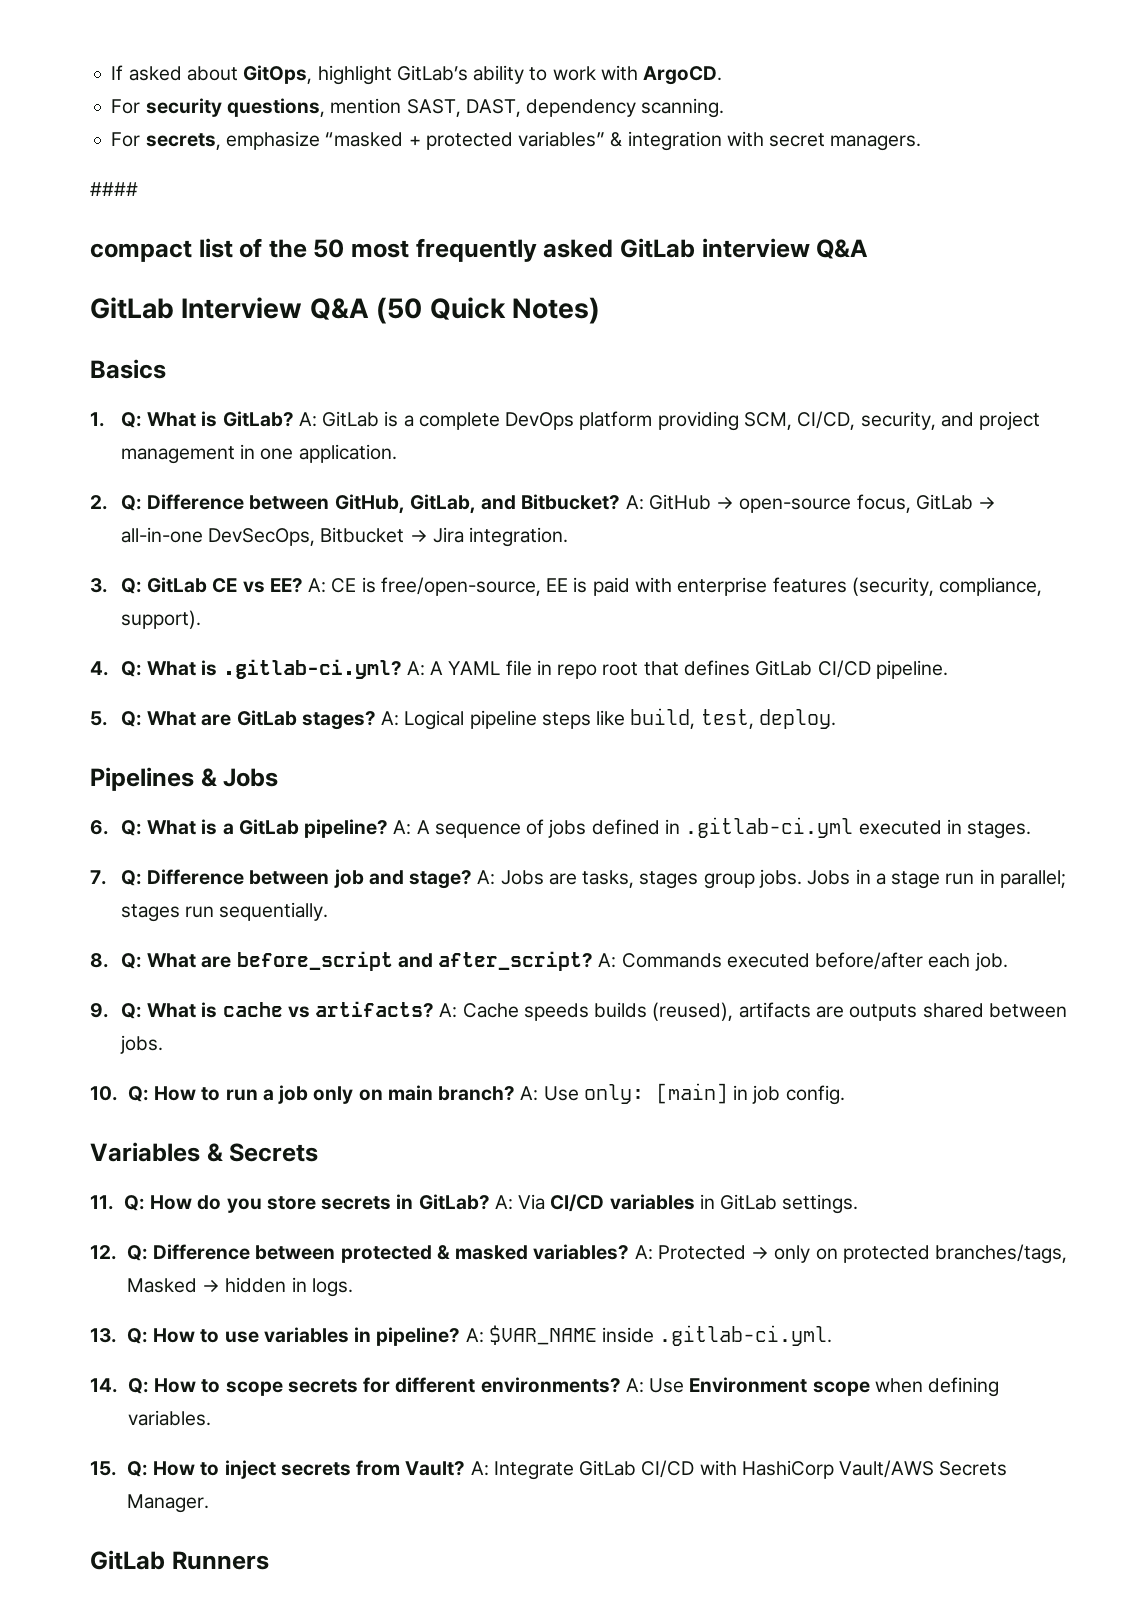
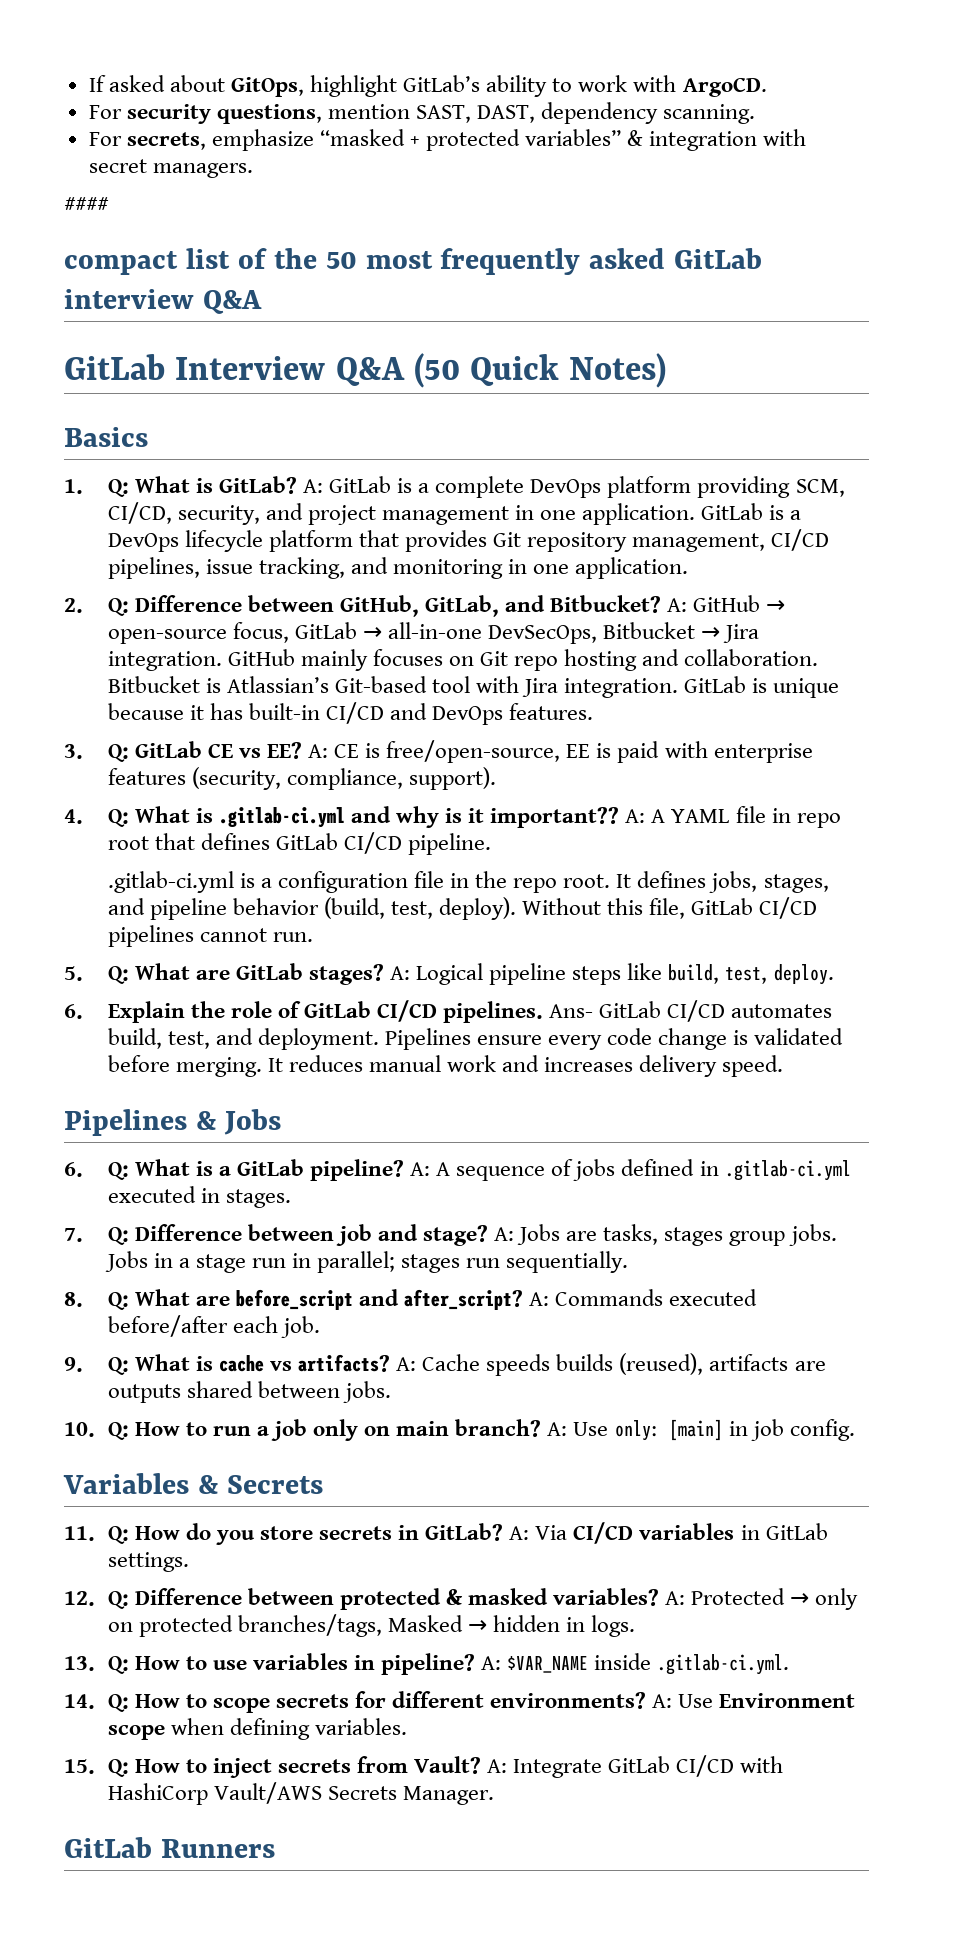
(397, 453) none -> [701,503,802,520] [107,529,830,552] [107,557,689,579] GitLab is a DevOps lifecycle platform that provides Git repository management, CI/CD pipelines, issue tracking, and monitoring in one application.
(569, 537) none -> [227,649,819,671] [107,676,840,698] [107,702,594,725] GitHub mainly focuses on Git repo hosting and collaboration. Bitbucket is Atlassian’s Git-based tool with Jira integration. GitLab is unique because it has built-in CI/CD and DevOps features.
[222,659,402,679] .gitlab-ci.yml? -> [218,806,620,828] .gitlab-ci.yml and why is it important??
(948, 669) none -> [107,871,829,893] [107,897,818,920] [107,925,313,947] // .gitlab-ci.yml is a configuration file in the repo root. It defines jobs, stages, and pipeline behavior (build, test, deploy). Without this file, GitLab CI/CD pipelines cannot run.
(837, 719) none -> [64,1000,833,1023] [107,1028,844,1050] [107,1055,784,1077] // 6. Explain the role of GitLab CI/CD pipelines. Ans- GitLab CI/CD automates build, test, and deployment. Pipelines ensure every code change is validated before merging. It reduces manual work and increases delivery speed.

